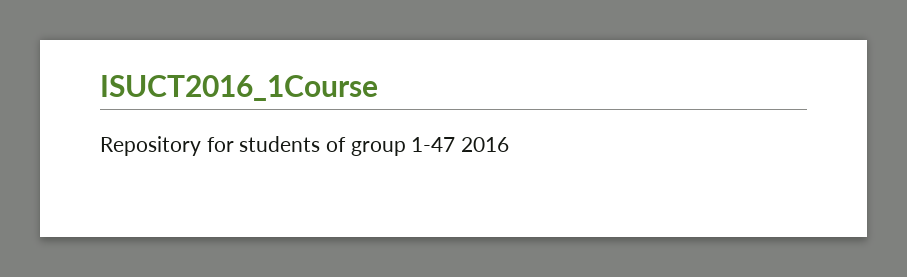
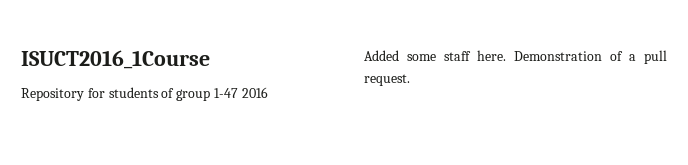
(510, 144) none -> [364,50,667,64] [364,74,410,86] // Added some staff here. Demonstration of a pull request.

